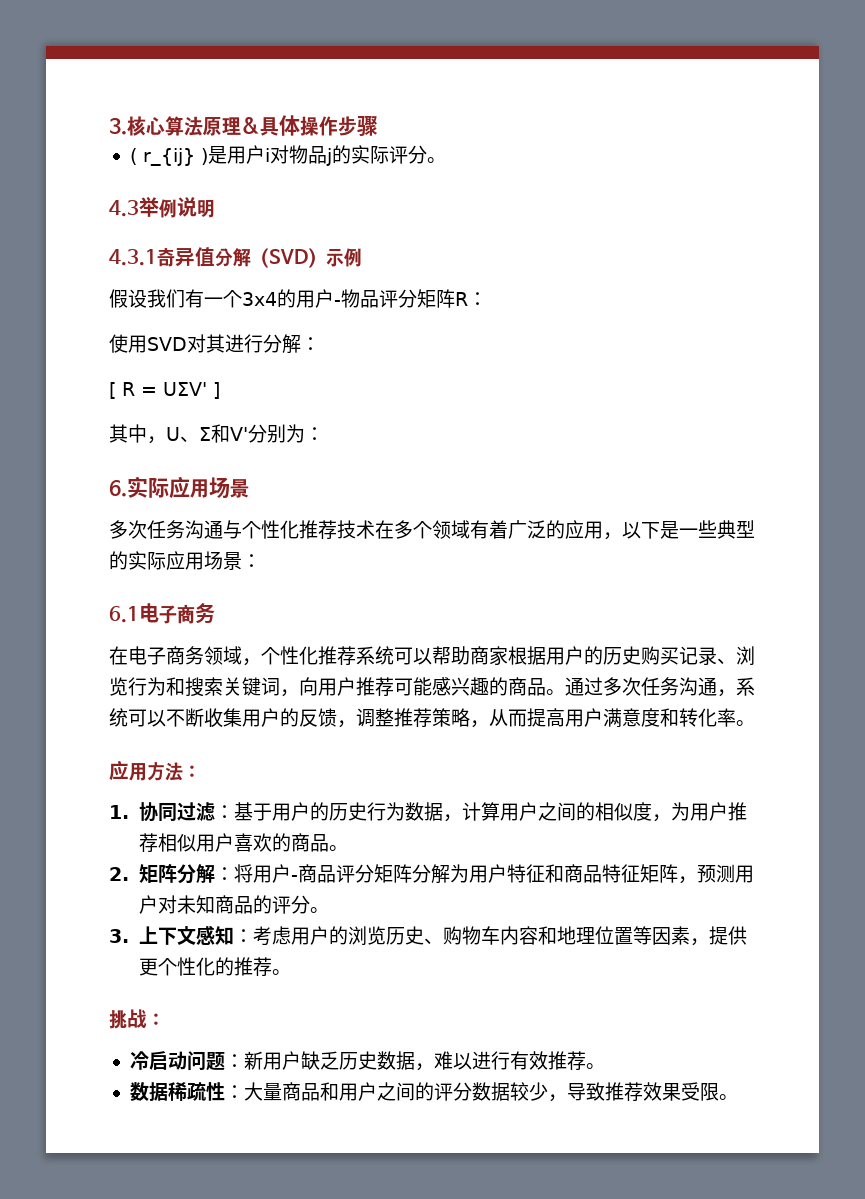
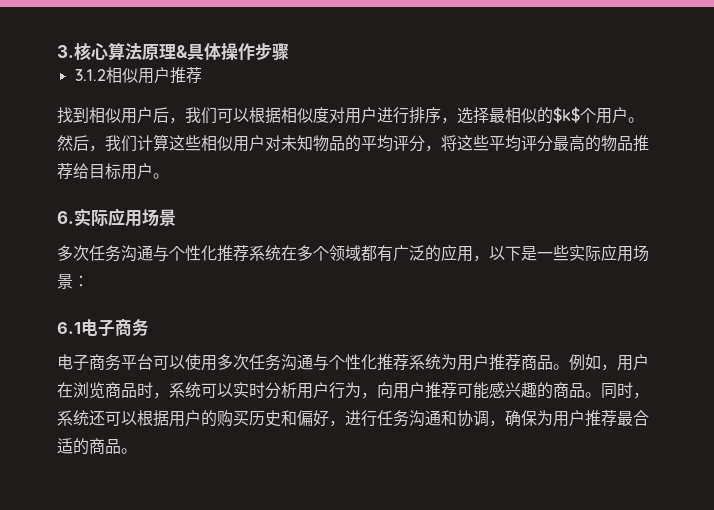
[129,145,446,166] [109,197,215,218] [109,247,362,268] [109,289,487,308] [109,334,320,354] [109,382,220,399] [109,424,324,444] ( r_{ij} )是用户i对物品j的实际评分。 // 4.3举例说明 // 4.3.1奇异值分解（SVD）示例 // 假设我们有一个3x4的用户-物品评分矩阵R： // 使用SVD对其进行分解： // [ R = UΣV' ] // 其中，U、Σ和V'分别为： -> [74,67,202,84] [57,107,644,124] [57,134,649,152] [57,163,169,180] 3.1.2相似用户推荐 // 找到相似用户后，我们可以根据相似度对用户进行排序，选择最相似的$k$个用户。然后，我们计算这些相似用户对未知物品的平均评分，将这些平均评分最高的物品推荐给目标用户。
[337,520,375,539] 技术 -> [249,245,281,261] 系统
[470,520,508,539] 有着 -> [361,245,393,262] 都有
[717,520,755,539] [109,551,128,570] 典型的 -> (569, 253) none
[109,646,755,666] [109,677,280,697] 在电子商务领域，个性化推荐系统可以帮助商家根据用户的历史购买记录、浏览行为和搜索关键词 -> [57,354,649,371] [57,382,361,399] 电子商务平台可以使用多次任务沟通与个性化推荐系统为用户推荐商品。例如，用户在浏览商品时，系统可以实时分析用户行为
[565,677,755,697] [109,708,755,728] [109,760,201,781] [109,802,747,822] [138,833,348,852] [109,864,754,884] [138,895,329,914] [109,925,747,946] [138,957,291,976] [109,1009,165,1029] [129,1051,605,1071] [129,1082,719,1102] 通过多次任务沟通，系统可以不断收集用户的反馈，调整推荐策略，从而提高用户满意度和转化率。 // 应用方法： // 1.协同过滤：基于用户的历史行为数据，计算用户之间的相似度，为用户推荐相似用户喜欢的商品。 // 2.矩阵分解：将用户-商品评分矩阵分解为用户特征和商品特征矩阵，预测用户对未知商品的评分。 // 3.上下文感知：考虑用户的浏览历史、购物车内容和地理位置等因素，提供更个性化的推荐。 // 挑战： // 冷启动问题：新用户缺乏历史数据，难以进行有效推荐。 // 数据稀疏性：大量商品和用户之间的评分数据较少，导致推荐效果受限 -> [601,382,649,399] [57,410,649,427] [57,438,121,455] 同时，系统还可以根据用户的购买历史和偏好，进行任务沟通和协调，确保为用户推荐最合适的商品

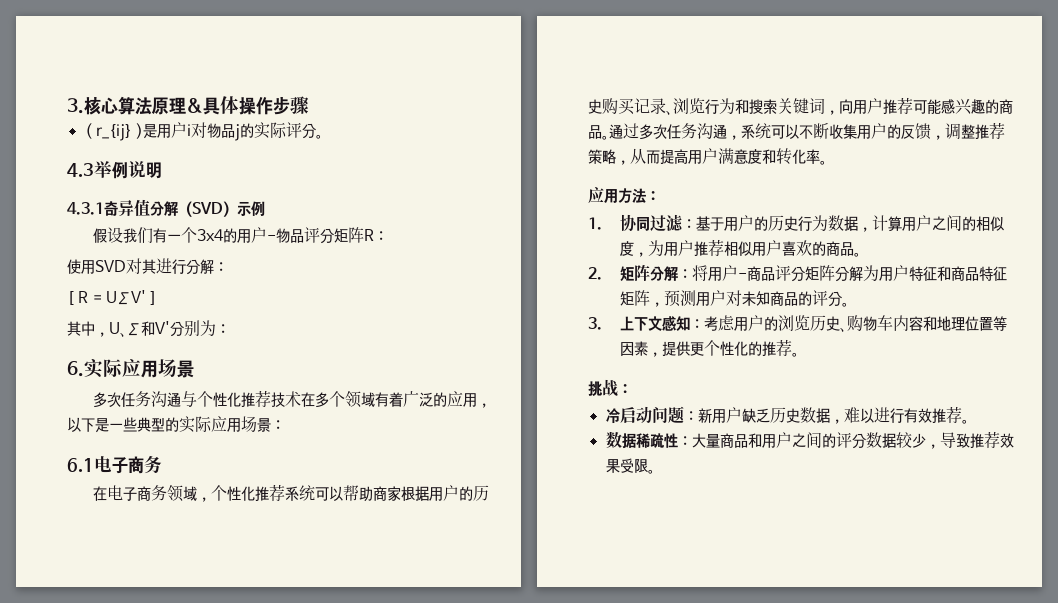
[74,67,202,84] [57,107,644,124] [57,134,649,152] [57,163,169,180] 3.1.2相似用户推荐 // 找到相似用户后，我们可以根据相似度对用户进行排序，选择最相似的$k$个用户。然后，我们计算这些相似用户对未知物品的平均评分，将这些平均评分最高的物品推荐给目标用户。 -> [84,122,324,141] [67,161,162,179] [67,199,265,217] [93,227,389,244] [67,258,228,275] [67,290,158,305] [67,320,230,337] ( r_{ij} )是用户i对物品j的实际评分。 // 4.3举例说明 // 4.3.1奇异值分解（SVD）示例 // 假设我们有一个3x4的用户-物品评分矩阵R： // 使用SVD对其进行分解： // [ R = UΣV' ] // 其中，U、Σ和V'分别为：
[249,245,281,261] 系统 -> [271,391,302,407] 技术
[361,245,393,262] 都有 -> [375,392,404,407] 有着
(569, 253) none -> [137,417,179,432] 典型的
[57,354,649,371] [57,382,361,399] 电子商务平台可以使用多次任务沟通与个性化推荐系统为用户推荐商品。例如，用户在浏览商品时，系统可以实时分析用户行为 -> [93,484,490,502] [588,98,825,115] 在电子商务领域，个性化推荐系统可以帮助商家根据用户的历史购买记录、浏览行为和搜索关键词
[601,382,649,399] [57,410,649,427] [57,438,121,455] 同时，系统还可以根据用户的购买历史和偏好，进行任务沟通和协调，确保为用户推荐最合适的商品 -> [609,122,1005,140] [588,148,827,165] [588,187,660,204] [588,214,1004,232] [619,239,861,257] [588,264,1007,282] [619,290,849,307] [588,315,1007,332] [619,339,799,357] [588,379,632,397] [605,406,969,424] [605,431,1014,449] [605,458,648,473] 通过多次任务沟通，系统可以不断收集用户的反馈，调整推荐策略，从而提高用户满意度和转化率。 // 应用方法： // 1.协同过滤：基于用户的历史行为数据，计算用户之间的相似度，为用户推荐相似用户喜欢的商品。 // 2.矩阵分解：将用户-商品评分矩阵分解为用户特征和商品特征矩阵，预测用户对未知商品的评分。 // 3.上下文感知：考虑用户的浏览历史、购物车内容和地理位置等因素，提供更个性化的推荐。 // 挑战： // 冷启动问题：新用户缺乏历史数据，难以进行有效推荐。 // 数据稀疏性：大量商品和用户之间的评分数据较少，导致推荐效果受限

